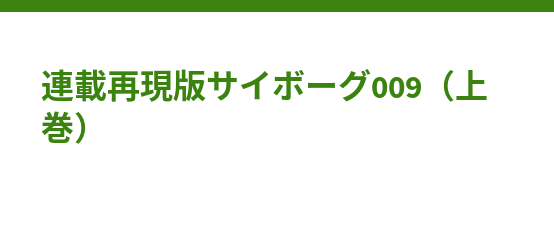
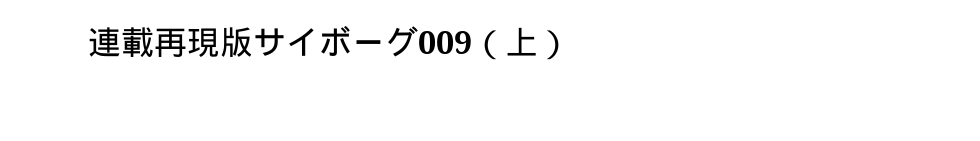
[41,111,74,143] 巻 -> (538, 41) none

